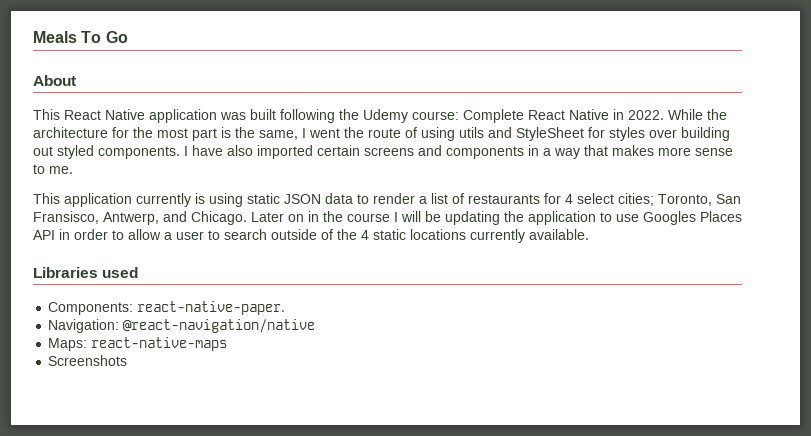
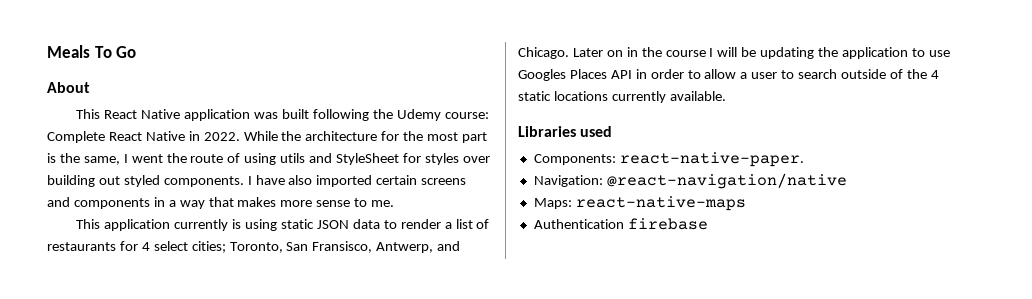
[48,355,128,366] Screenshots -> [533,218,708,230] Authentication firebase

